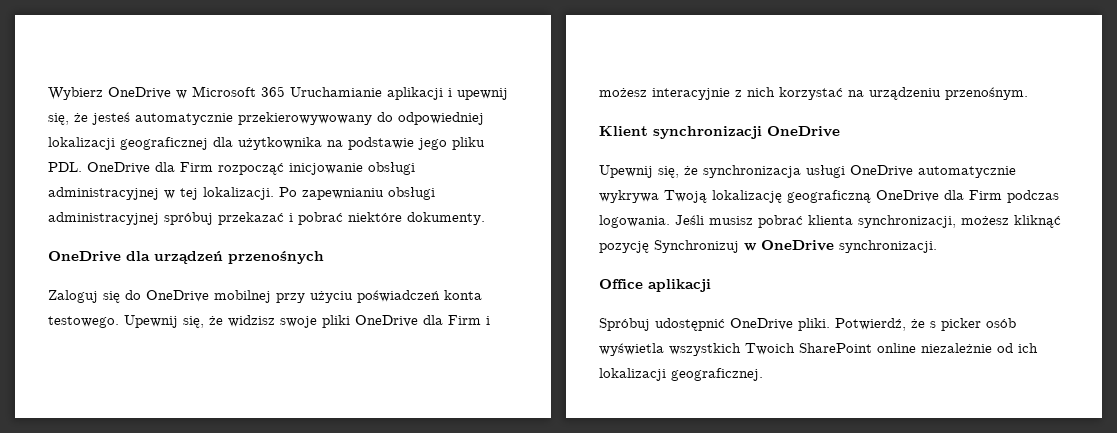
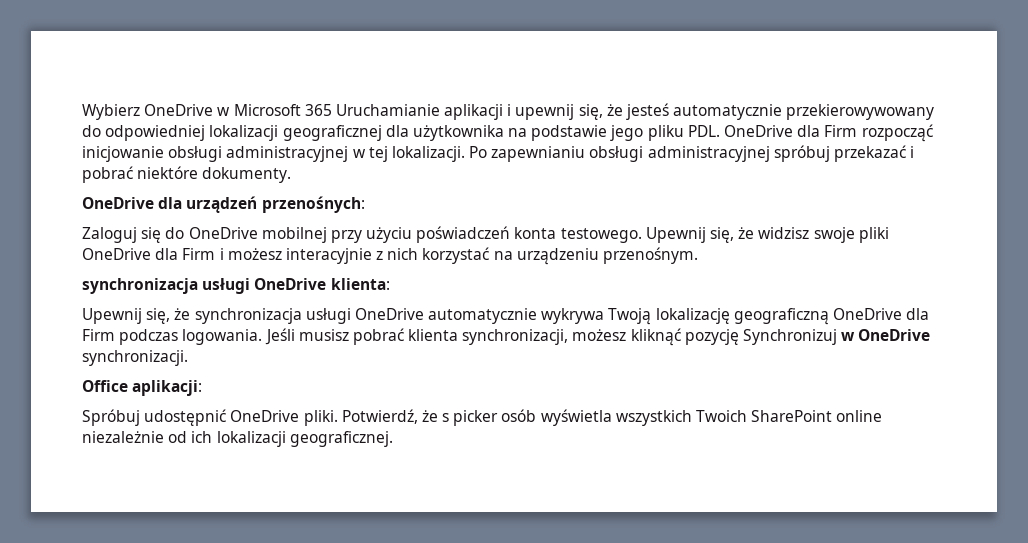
[228,251,324,264] przenośnych -> [261,196,365,213] przenośnych:
[599,126,840,139] Klient synchronizacji OneDrive -> [82,278,390,294] synchronizacja usługi OneDrive klienta:
[648,279,711,292] aplikacji -> [132,380,203,396] aplikacji:

